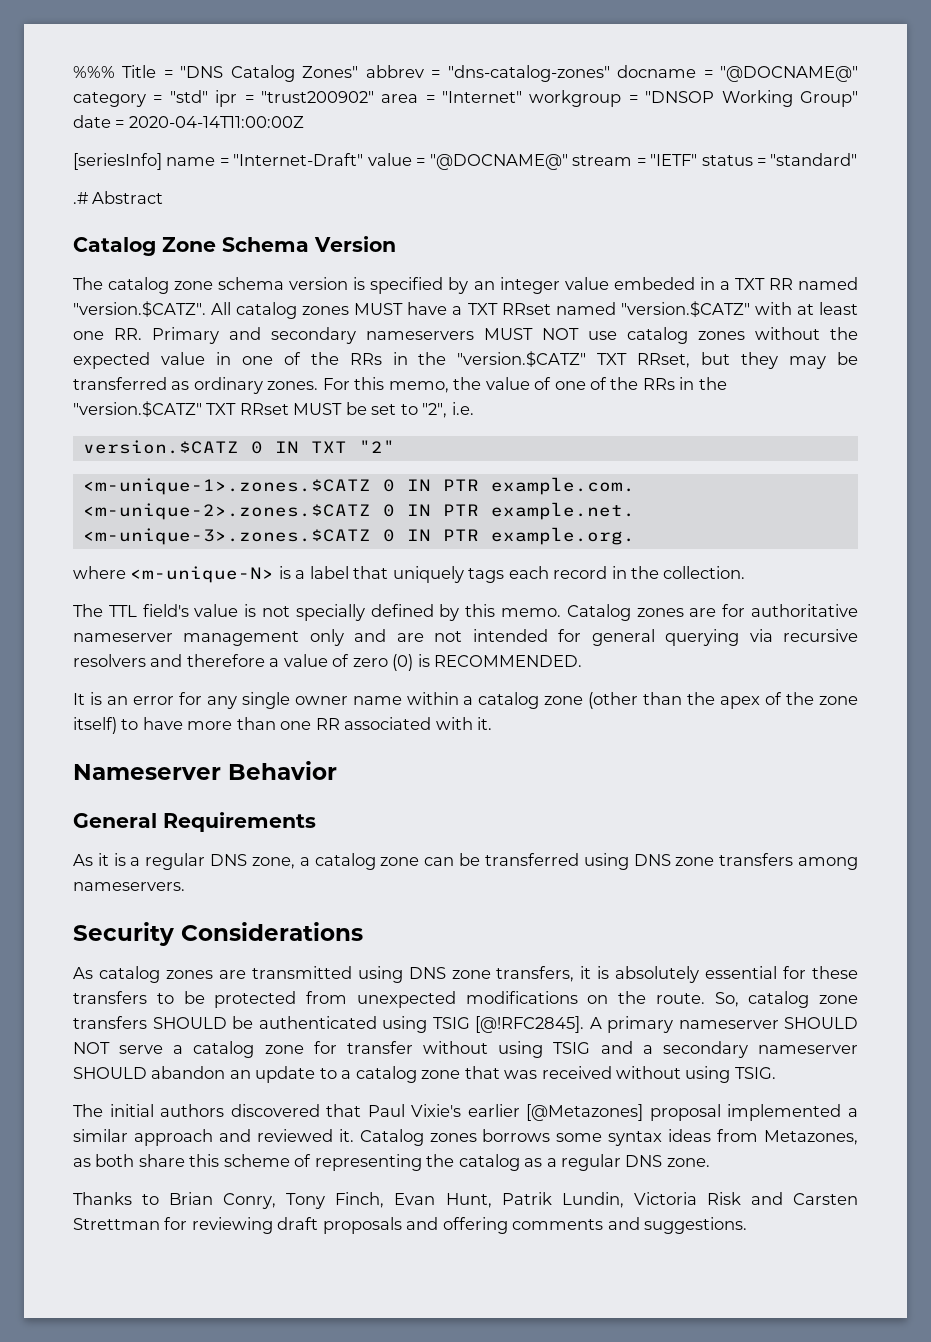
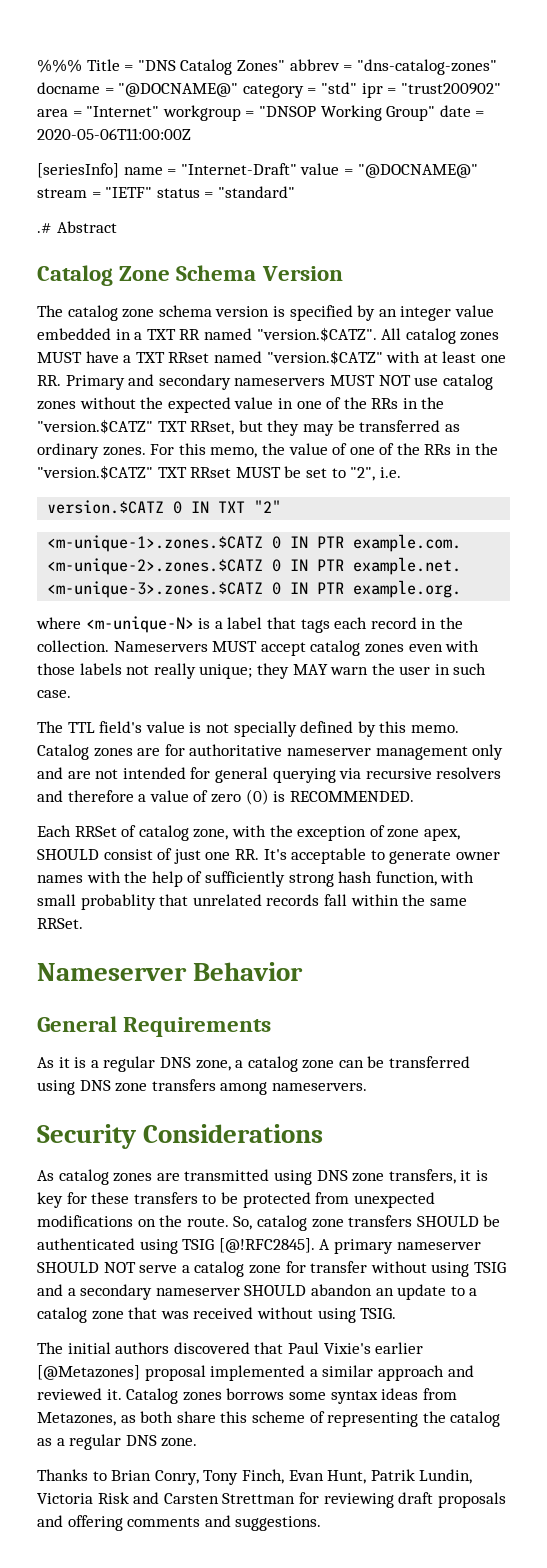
[128,116,304,128] 2020-04-14T11:00:00Z -> [37,128,191,140] 2020-05-06T11:00:00Z
[613,277,695,290] embeded -> [37,328,111,340] embedded
[392,566,464,583] uniquely -> (296, 623) none
(746, 572) none -> [113,640,480,656] [37,663,487,679] [37,690,71,698] Nameservers MUST accept catalog zones even with those labels not really unique; they MAY warn the user in such case.
[73,692,858,709] [73,717,493,734] It is an error for any single owner name within a catalog zone (other than the apex of the zone itself) to have more than one RR associated with it. -> [37,825,460,841] [37,848,500,864] [37,871,475,887] [37,894,467,910] [37,918,83,929] Each RRSet of catalog zone, with the exception of zone apex, SHOULD consist of just one RR. It's acceptable to generate owner names with the help of sufficiently strong hash function, with small probablity that unrelated records fall within the same RRSet.
[615,966,778,983] absolutely essential -> [37,1192,63,1208] key

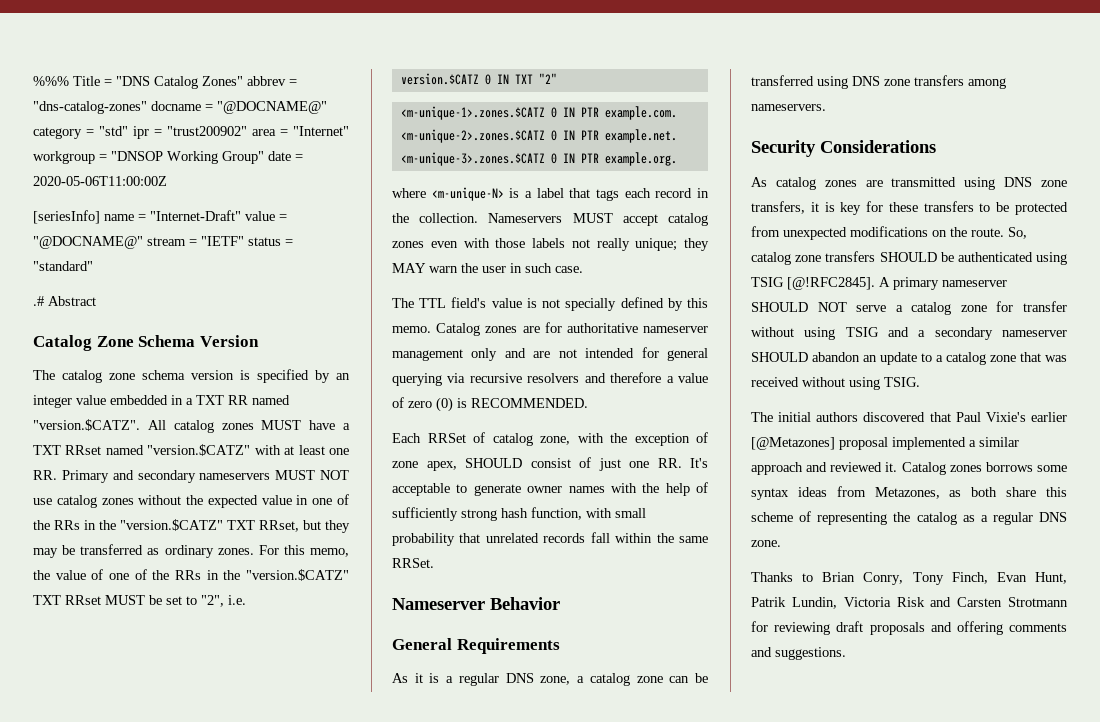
[80,894,156,910] probablity -> [392,533,455,546] probability
[222,1493,296,1504] Strettman -> [1008,597,1068,607] Strotmann

